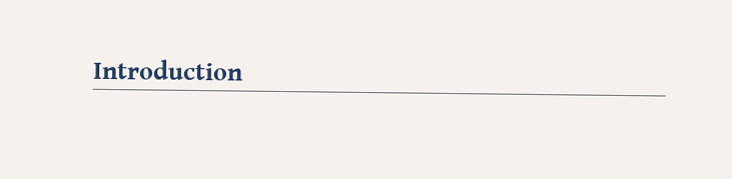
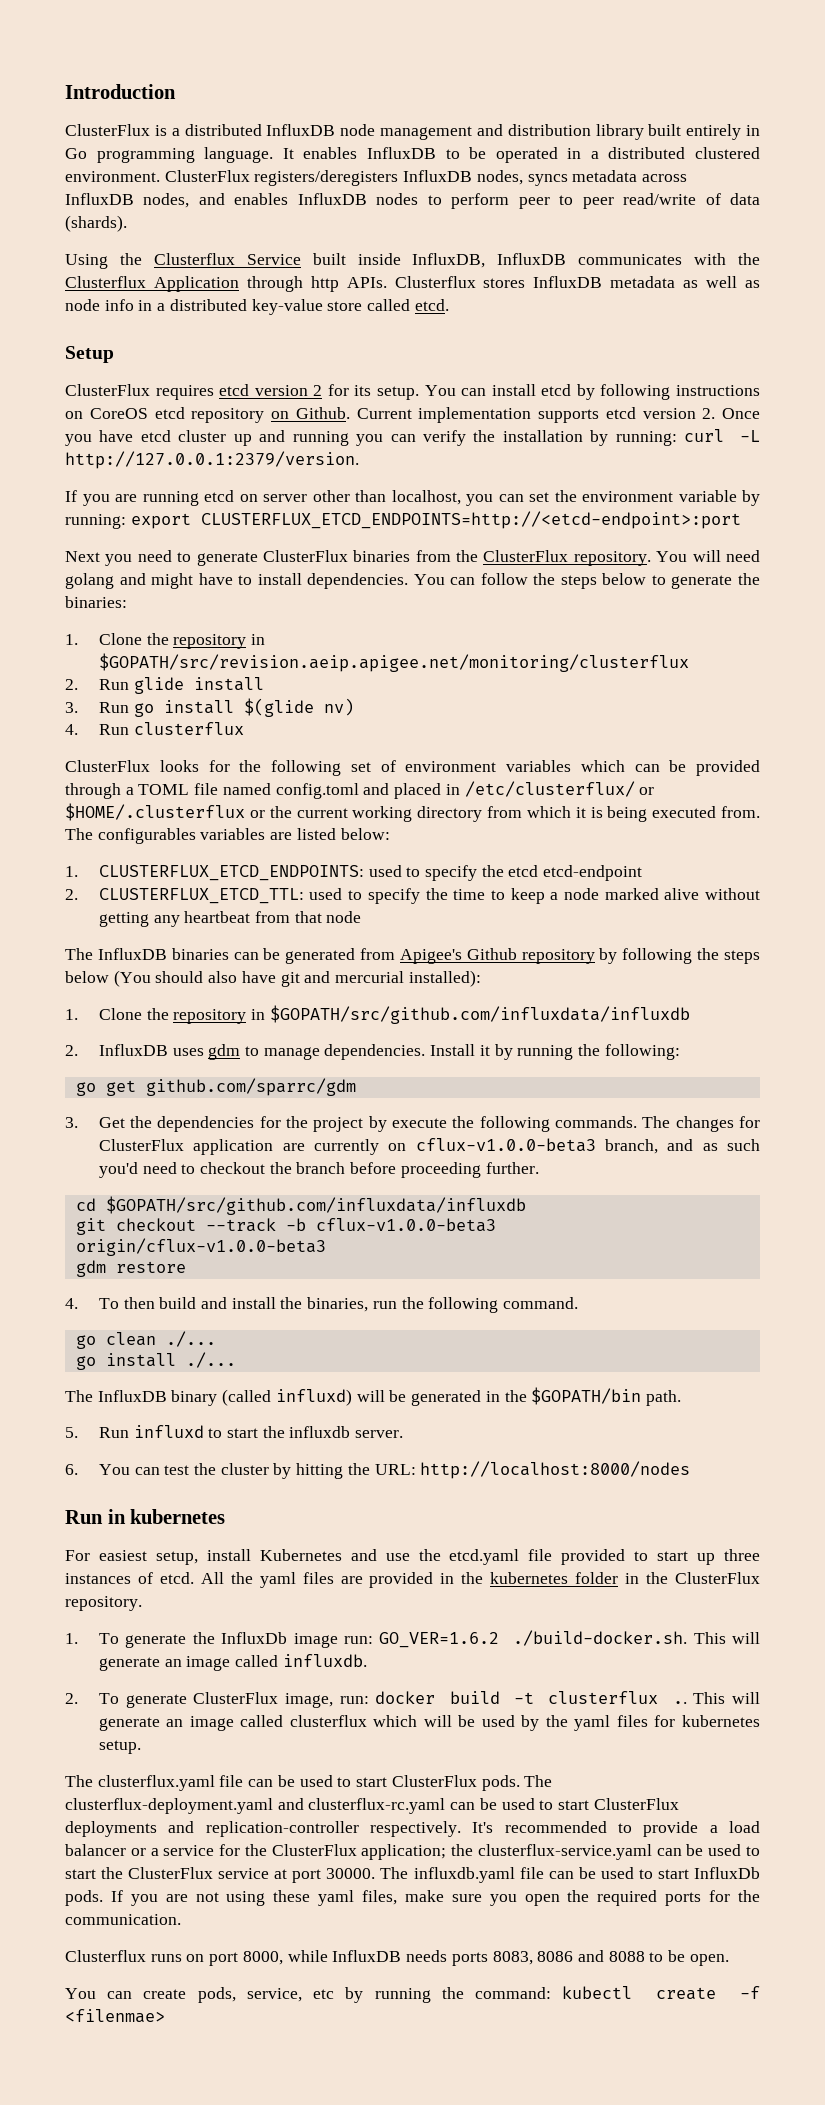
(244, 69) none -> [65,124,761,140] [65,147,761,163] [65,170,688,186] [65,193,760,209] [65,215,127,232] [65,253,760,269] [65,276,760,292] [65,299,449,315] [65,346,114,363] [65,384,760,400] [65,407,760,423] [65,429,761,446] [65,451,359,469] [65,490,760,506] [65,511,741,529] [65,550,761,566] [65,573,760,589] [65,596,127,608] [65,633,265,649] [98,653,689,672] [65,677,264,694] [65,698,354,717] [65,722,244,735] [65,760,760,776] [65,781,655,799] [65,803,760,822] [65,828,390,844] [65,865,643,881] [65,888,760,904] [98,911,362,927] [65,948,760,964] [65,970,481,987] [65,1005,690,1024] [65,1044,680,1060] [75,1078,356,1096] [65,1116,760,1132] [98,1138,760,1155] [98,1162,539,1178] [75,1196,526,1215] [75,1218,496,1235] [75,1238,326,1256] [75,1260,186,1277] [65,1297,579,1313] [75,1331,216,1349] [75,1352,236,1370] [65,1387,681,1406] [65,1425,404,1438] [65,1461,691,1479] [65,1509,226,1524] [65,1549,761,1565] [65,1572,760,1588] [65,1596,142,1611] [65,1630,760,1648] [98,1654,367,1671] [65,1691,760,1708] [98,1715,760,1731] [98,1740,141,1754] [65,1775,553,1791] [65,1798,679,1814] [65,1821,761,1837] [65,1844,760,1860] [65,1867,761,1883] [65,1890,760,1906] [65,1914,181,1925] [65,1950,729,1966] [65,1986,761,2003] [65,2009,165,2023] // ClusterFlux is a distributed InfluxDB node management and distribution library built entirely in Go programming language. It enables InfluxDB to be operated in a distributed clustered environment. ClusterFlux registers/deregisters InfluxDB nodes, syncs metadata across InfluxDB nodes, and enables InfluxDB nodes to perform peer to peer read/write of data (shards). // Using the Clusterflux Service built inside InfluxDB, InfluxDB communicates with the Clusterflux Application through http APIs. Clusterflux stores InfluxDB metadata as well as node info in a distributed key-value store called etcd. // Setup // ClusterFlux requires etcd version 2 for its setup. You can install etcd by following instructions on CoreOS etcd repository on Github. Current implementation supports etcd version 2. Once you have etcd cluster up and running you can verify the installation by running: curl -L http://127.0.0.1:2379/version. // If you are running etcd on server other than localhost, you can set the environment variable by running: export CLUSTERFLUX_ETCD_ENDPOINTS=http://<etcd-endpoint>:port // Next you need to generate ClusterFlux binaries from the ClusterFlux repository. You will need golang and might have to install dependencies. You can follow the steps below to generate the binaries: // 1. Clone the repository in $GOPATH/src/revision.aeip.apigee.net/monitoring/clusterflux // 2. Run glide install // 3. Run go install $(glide nv) // 4. Run clusterflux // ClusterFlux looks for the following set of environment variables which can be provided through a TOML file named config.toml and placed in /etc/clusterflux/ or $HOME/.clusterflux or the current working directory from which it is being executed from. The configurables variables are listed below: // 1. CLUSTERFLUX_ETCD_ENDPOINTS: used to specify the etcd etcd-endpoint // 2. CLUSTERFLUX_ETCD_TTL: used to specify the time to keep a node marked alive without getting any heartbeat from that node // The InfluxDB binaries can be generated from Apigee's Github repository by following the steps below (You should also have git and mercurial installed): // 1. Clone the repository in $GOPATH/src/github.com/influxdata/influxdb // 2. InfluxDB uses gdm to manage dependencies. Install it by running the following: // go get github.com/sparrc/gdm // 3. Get the dependencies for the project by execute the following commands. The changes for ClusterFlux application are currently on cflux-v1.0.0-beta3 branch, and as such you'd need to checkout the branch before proceeding further. // cd $GOPATH/src/github.com/influxdata/influxdb // git checkout --track -b cflux-v1.0.0-beta3 origin/cflux-v1.0.0-beta3 // gdm restore // 4. To then build and install the binaries, run the following command. // go clean ./... // go install ./... // The InfluxDB binary (called influxd) will be generated in the $GOPATH/bin path. // 5. Run influxd to start the influxdb server. // 6. You can test the cluster by hitting the URL: http://localhost:8000/nodes // Run in kubernetes // For easiest setup, install Kubernetes and use the etcd.yaml file provided to start up three instances of etcd. All the yaml files are provided in the kubernetes folder in the ClusterFlux repository. // 1. To generate the InfluxDb image run: GO_VER=1.6.2 ./build-docker.sh. This will generate an image called influxdb. // 2. To generate ClusterFlux image, run: docker build -t clusterflux .. This will generate an image called clusterflux which will be used by the yaml files for kubernetes setup. // The clusterflux.yaml file can be used to start ClusterFlux pods. The clusterflux-deployment.yaml and clusterflux-rc.yaml can be used to start ClusterFlux deployments and replication-controller respectively. It's recommended to provide a load balancer or a service for the ClusterFlux application; the clusterflux-service.yaml can be used to start the ClusterFlux service at port 30000. The influxdb.yaml file can be used to start InfluxDb pods. If you are not using these yaml files, make sure you open the required ports for the communication. // Clusterflux runs on port 8000, while InfluxDB needs ports 8083, 8086 and 8088 to be open. // You can create pods, service, etc by running the command: kubectl create -f <filenmae>

